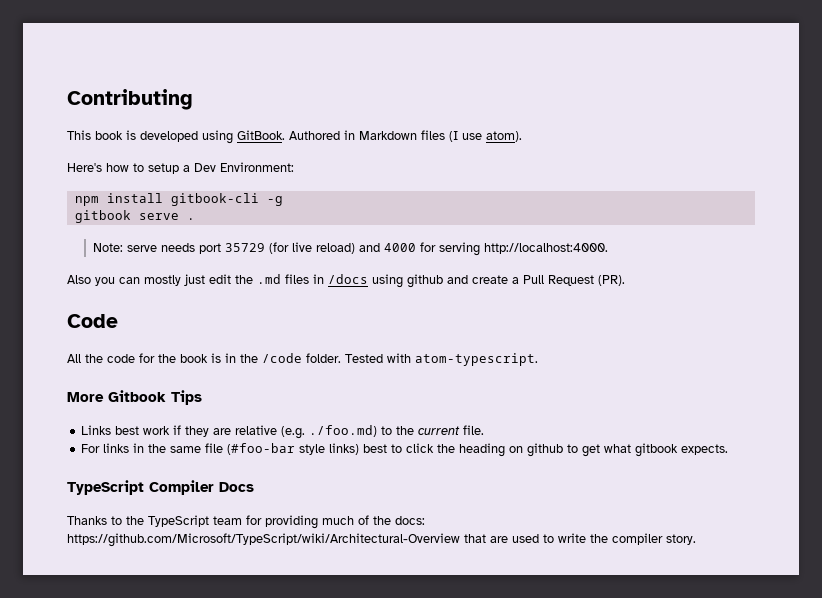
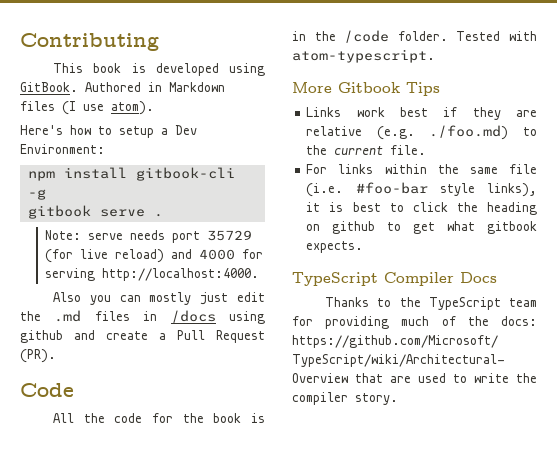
[115,426,171,435] best work -> [356,107,428,117] work best
[133,443,145,453] in -> [384,164,427,174] within
[227,443,360,455] (#foo-bar style links) -> [306,182,537,197] [306,202,344,212] (i.e. #foo-bar style links), it is

